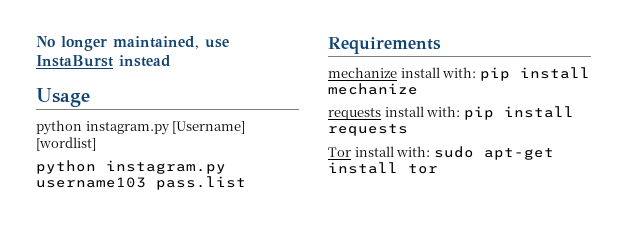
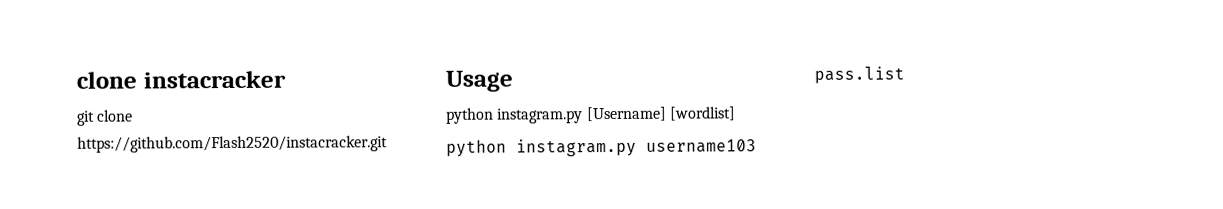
[36,36,229,51] [36,55,171,67] No longer maintained, use InstaBurst instead -> [76,70,286,89] [77,109,134,126] [77,135,388,153] clone instacracker // git clone https://github.com/Flash2520/instacracker.git
[328,37,441,54] [328,67,590,81] [328,83,418,95] [328,106,574,120] [328,124,408,136] [328,146,554,160] [328,162,438,174] // Requirements // mechanize install with: pip install mechanize // requests install with: pip install requests // Tor install with: sudo apt-get install tor -> (905, 75) none

